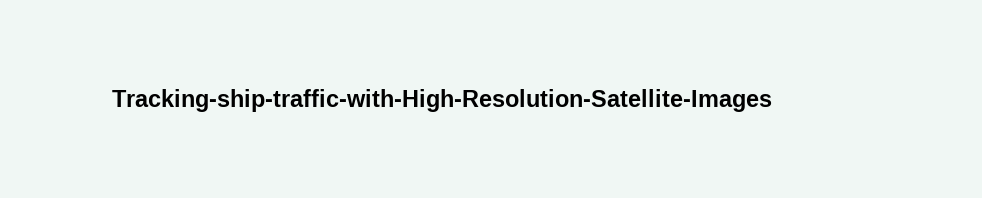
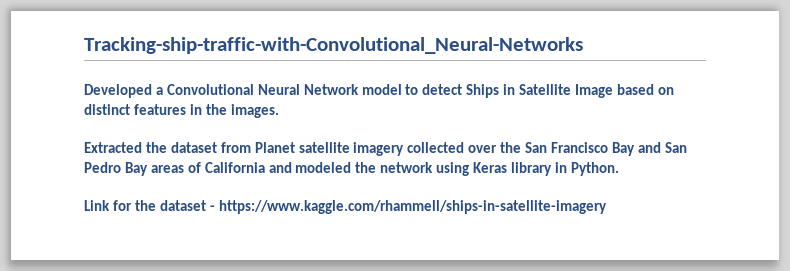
[112,89,772,112] Tracking-ship-traffic-with-High-Resolution-Satellite-Images -> [84,37,583,54] [84,84,674,98] [84,104,279,118] [84,142,687,156] [84,162,619,176] [84,200,607,214] Tracking-ship-traffic-with-Convolutional_Neural-Networks // Developed a Convolutional Neural Network model to detect Ships in Satellite Image based on distinct features in the images. // Extracted the dataset from Planet satellite imagery collected over the San Francisco Bay and San Pedro Bay areas of California and modeled the network using Keras library in Python. // Link for the dataset - https://www.kaggle.com/rhammell/ships-in-satellite-imagery

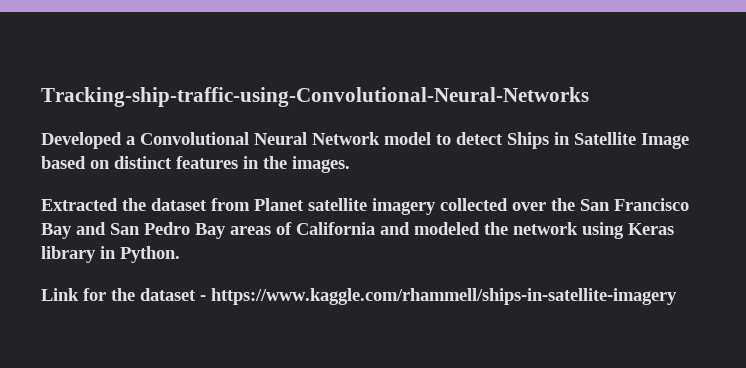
[84,37,583,54] Tracking-ship-traffic-with-Convolutional_Neural-Networks -> [41,87,589,107] Tracking-ship-traffic-using-Convolutional-Neural-Networks

